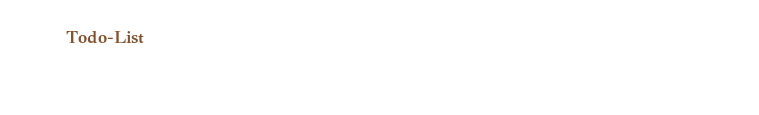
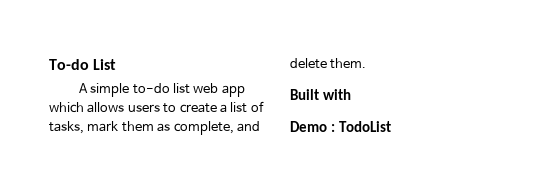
[66,31,144,44] Todo-List -> [49,59,117,70] [78,83,245,97] [49,101,264,113] [49,121,260,135] [290,58,367,69] [290,89,352,100] [290,121,392,132] To-do List // A simple to-do list web app which allows users to create a list of tasks, mark them as complete, and delete them. // Built with // Demo : TodoList

